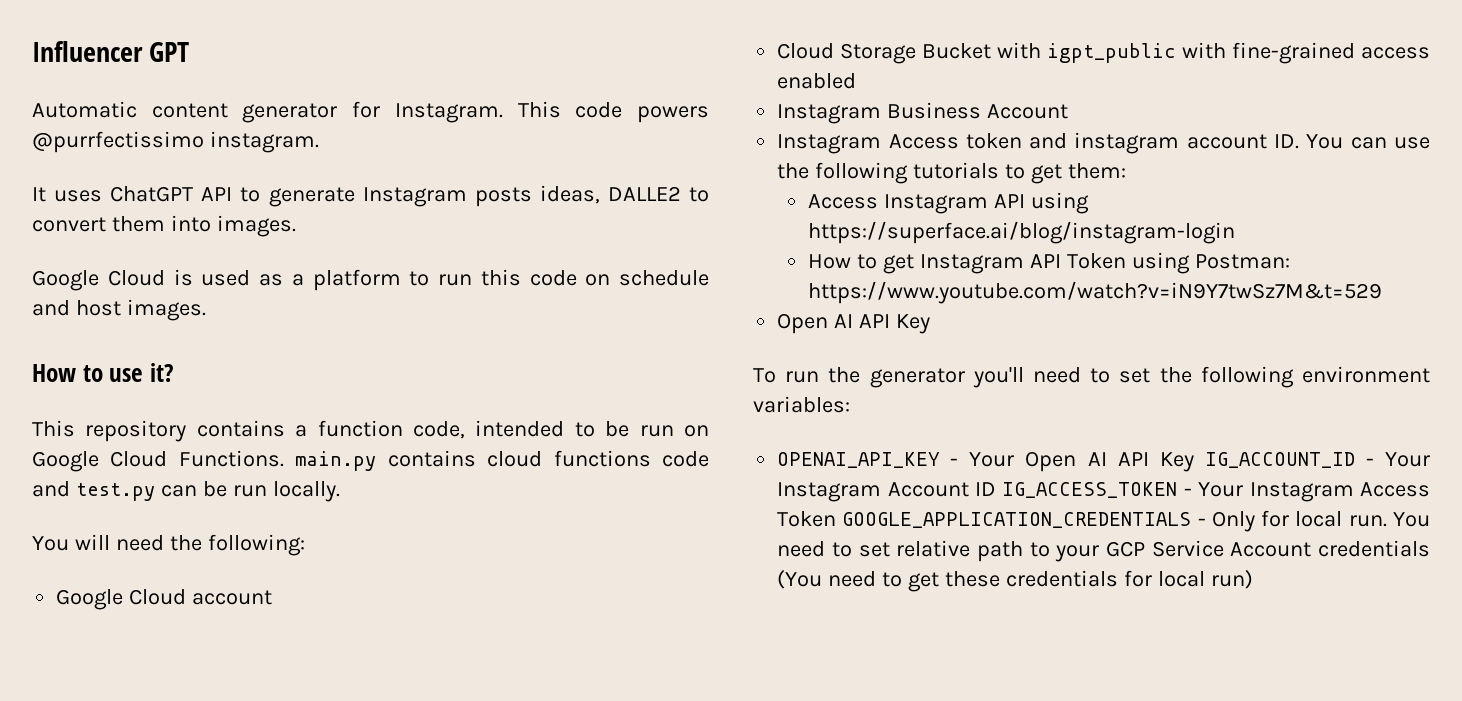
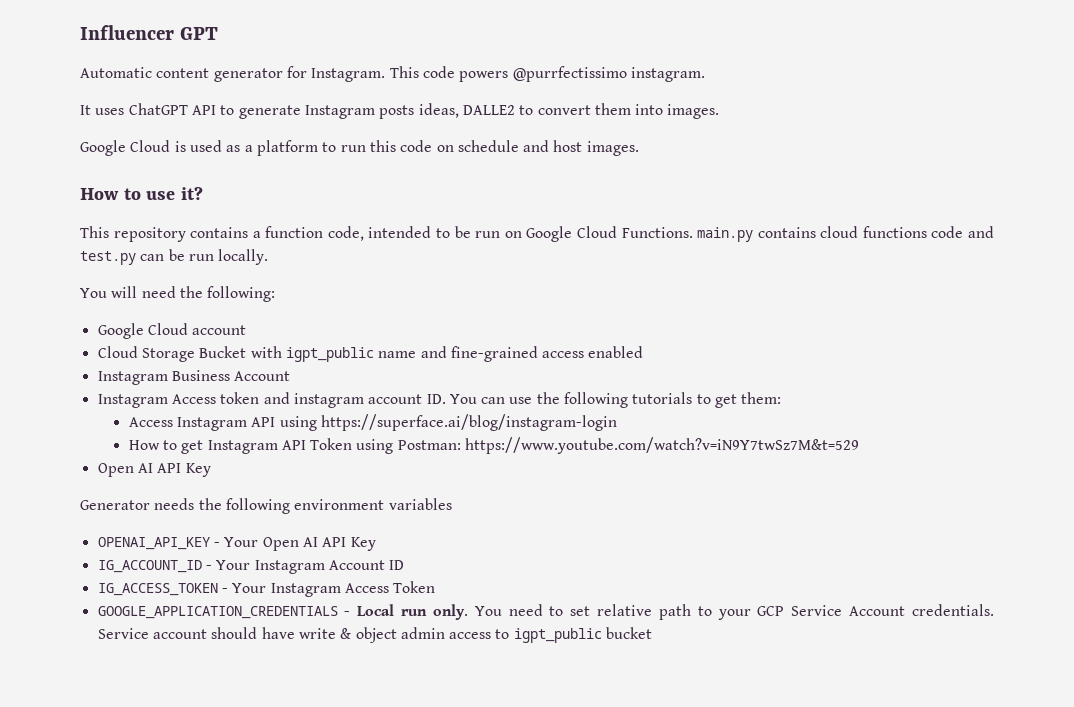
[1182,42,1227,59] with -> [378,346,447,358] name and
[753,367,1151,388] To run the generator you'll need to set -> [80,498,195,510] Generator needs
[753,396,850,413] variables: -> [388,498,452,510] variables
(1194, 462) none -> (376, 544) //
(996, 489) none -> (405, 565) //
(837, 519) none -> (436, 587) //
[1211,510,1387,532] Only for local run. -> [357,604,468,620] Local run only.
[1318,540,1430,557] [777,570,1253,592] credentials (You need to get these credentials for local run) -> [911,604,994,616] [97,627,653,643] credentials. Service account should have write & object admin access to igpt_public bucket

